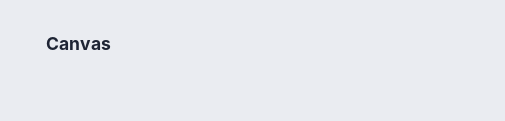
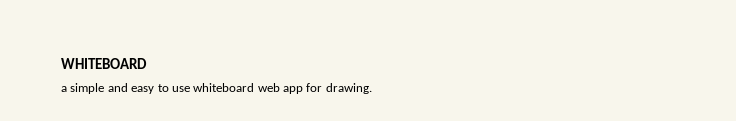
[46,37,111,50] Canvas -> [61,58,147,69] [61,83,372,94] WHITEBOARD // a simple and easy to use whiteboard web app for drawing.

